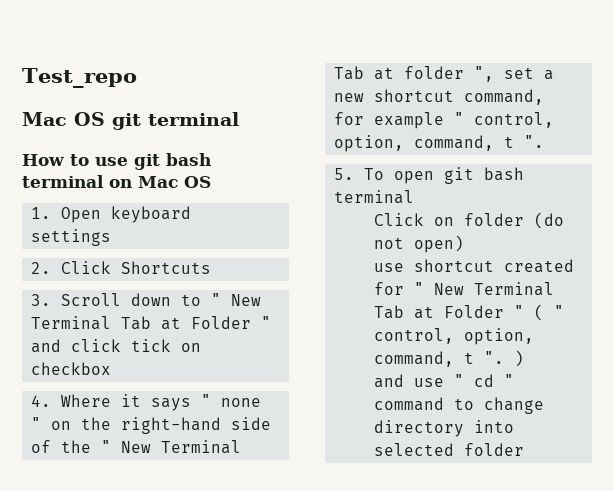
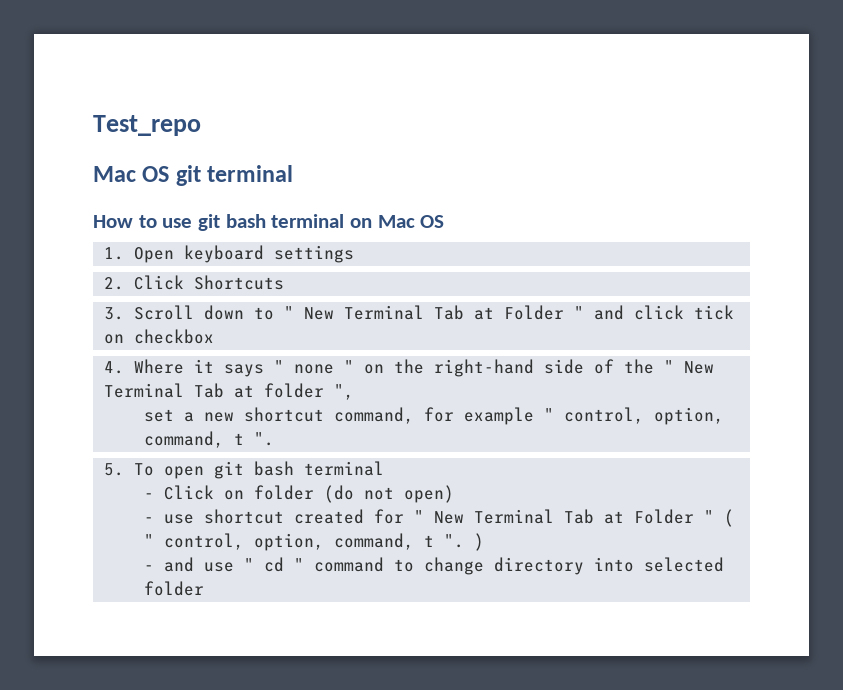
(494, 74) none -> (354, 392) //
(414, 197) none -> [143,493,154,499] -
(464, 244) none -> [143,517,154,523] -
(524, 358) none -> [143,565,154,571] -

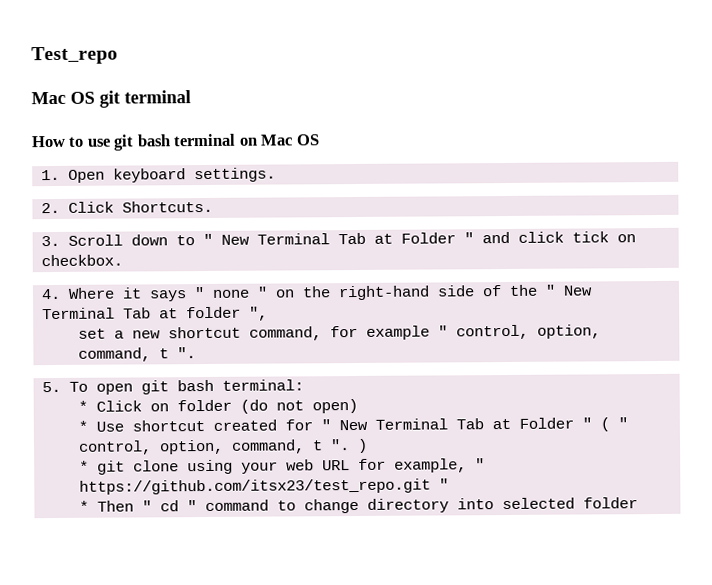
[273,245,354,263] settings -> [194,167,277,183] settings.
[193,275,284,290] Shortcuts -> [122,200,214,213] Shortcuts.
[133,329,214,344] checkbox -> [41,254,124,267] checkbox.
[303,461,384,476] [143,493,154,499] terminal // - -> [222,379,305,391] [78,400,89,412] terminal: // *
[143,514,194,524] - use -> [78,420,125,432] * Use
[143,557,234,572] - and use -> [79,458,486,475] [79,478,450,495] [79,500,135,512] * git clone using your web URL for example, " https://github.com/itsx23/test_repo.git " // * Then

